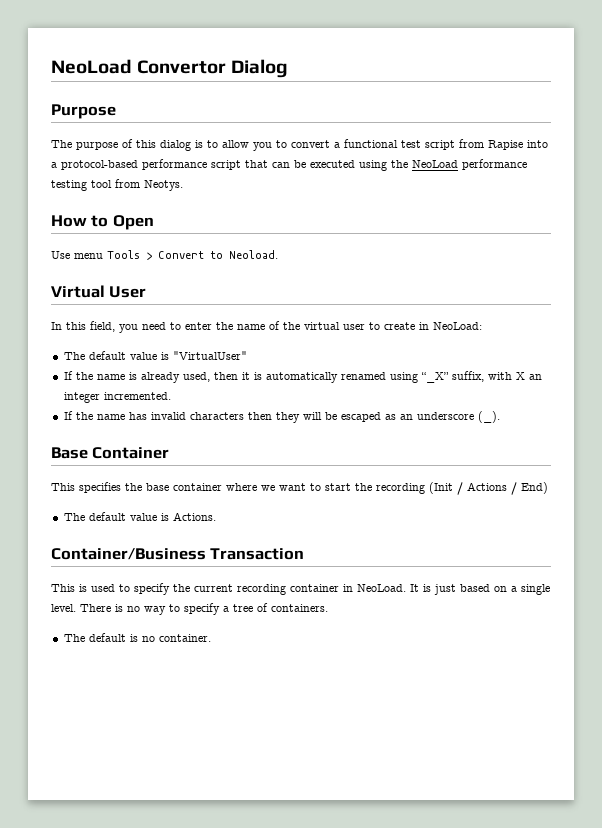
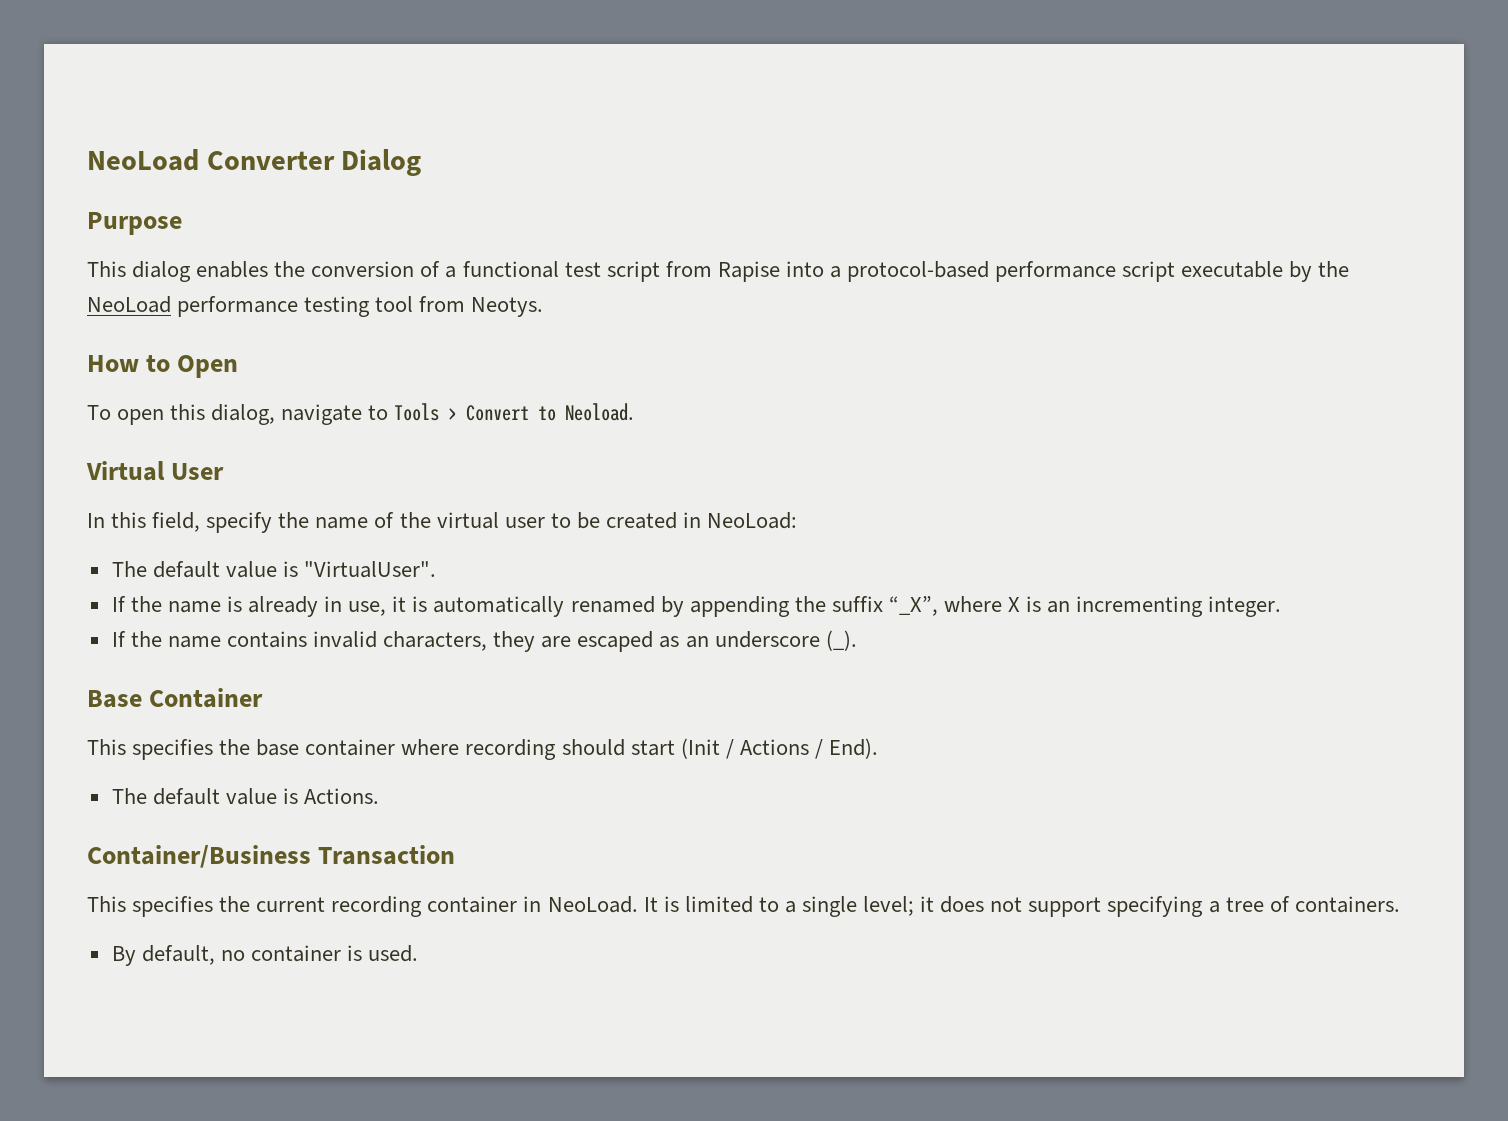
[51,59,227,74] NeoLoad Convertor -> [87,149,335,171] NeoLoad Converter
[51,139,330,151] The purpose of this dialog is to allow you to convert -> [87,261,441,282] This dialog enables the conversion of
[245,160,387,171] that can be executed using -> [1181,261,1313,282] executable by
[51,251,103,259] Use menu -> [87,404,389,425] To open this dialog, navigate to
[119,322,212,333] you need to enter -> [206,512,273,533] specify
[384,322,415,330] create -> [576,512,677,529] be created
[172,351,247,360] "VirtualUser" -> [304,561,437,578] "VirtualUser".
[182,372,238,382] used, then -> [324,596,387,616] in use,
[389,371,542,383] [63,392,171,403] [63,411,337,423] using “_X” suffix, with X an integer incremented. // If the name has invalid characters then they will be -> [660,596,1282,617] [111,631,572,652] by appending the suffix “_X”, where X is an incrementing integer. // If the name contains invalid characters, they are
[261,483,425,494] we want to start the recording -> [465,739,675,760] recording should start
[521,482,548,494] End) -> [828,738,878,759] End).
[79,583,170,595] is used to specify -> [132,896,214,917] specifies
[434,584,550,595] [51,603,328,615] [63,633,211,642] just based on a single level. There is no way to specify a tree of containers. // The default is no container. -> [684,896,1400,917] [111,945,419,966] limited to a single level; it does not support specifying a tree of containers. // By default, no container is used.

